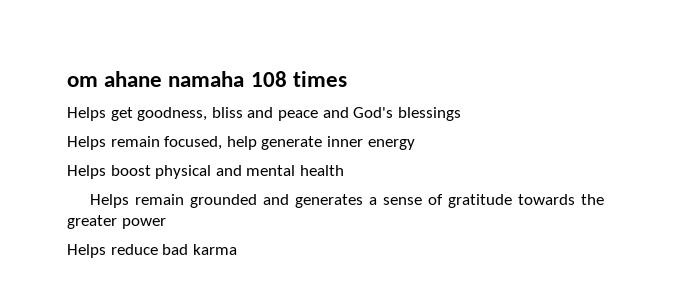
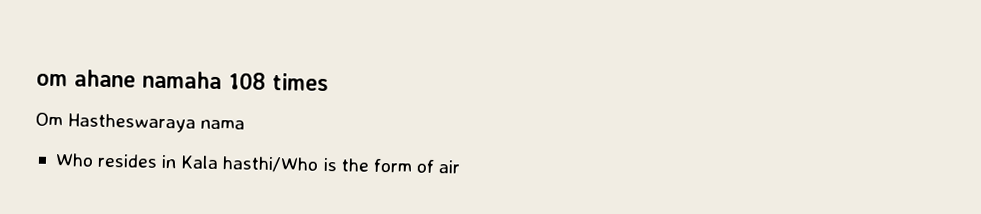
[67,107,461,121] [67,136,415,150] [67,165,344,179] [89,194,604,208] [67,215,166,229] [67,244,237,258] Helps get goodness, bliss and peace and God's blessings // Helps remain focused, help generate inner energy // Helps boost physical and mental health // Helps remain grounded and generates a sense of gratitude towards the greater power // Helps reduce bad karma -> [35,112,246,133] [54,153,462,174] Om Hastheswaraya nama // Who resides in Kala hasthi/Who is the form of air

